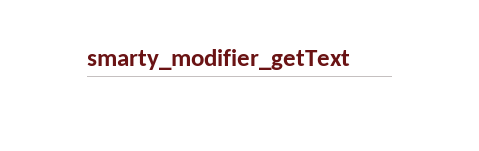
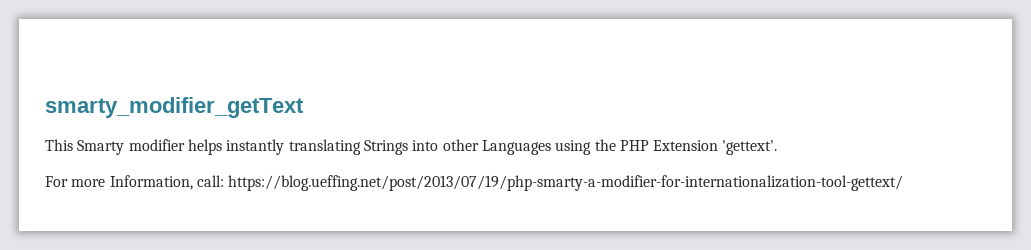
(350, 59) none -> [45,139,778,155] [45,175,904,191] // This Smarty modifier helps instantly translating Strings into other Languages using the PHP Extension 'gettext'. // For more Information, call: https://blog.ueffing.net/post/2013/07/19/php-smarty-a-modifier-for-internationalization-tool-gettext/

